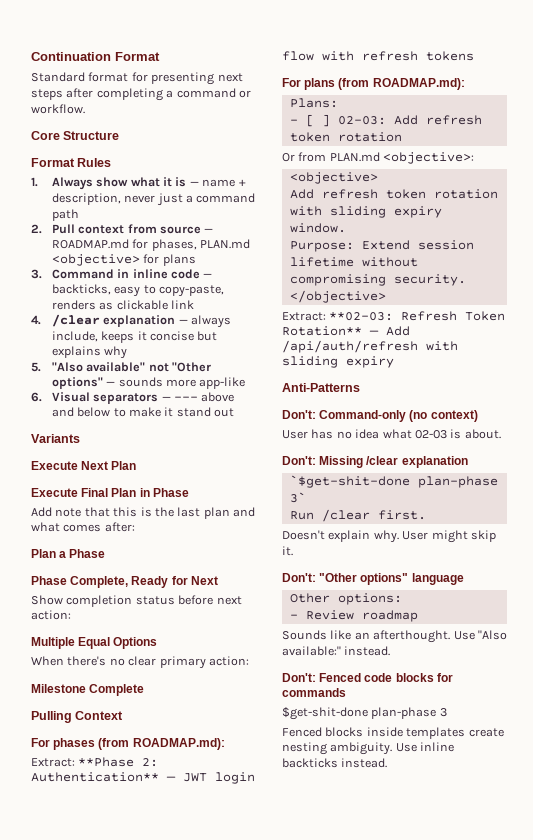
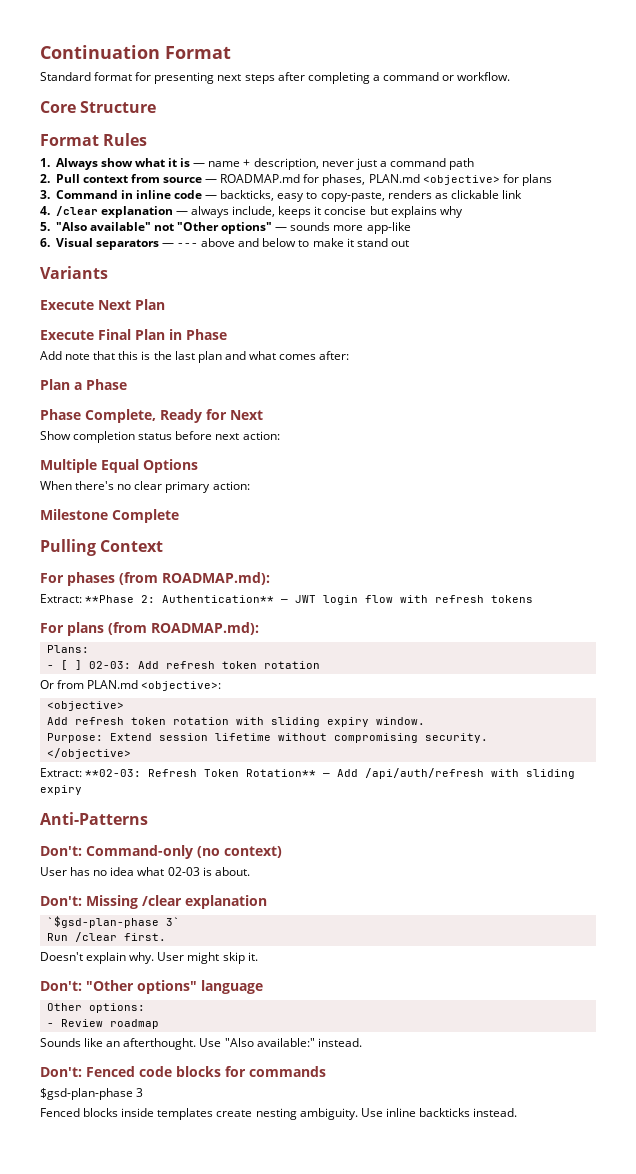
[289,475,498,488] `$get-shit-done plan-phase -> [46,916,159,928] `$gsd-plan-phase
[282,707,437,720] $get-shit-done plan-phase -> [40,1088,133,1100] $gsd-plan-phase

